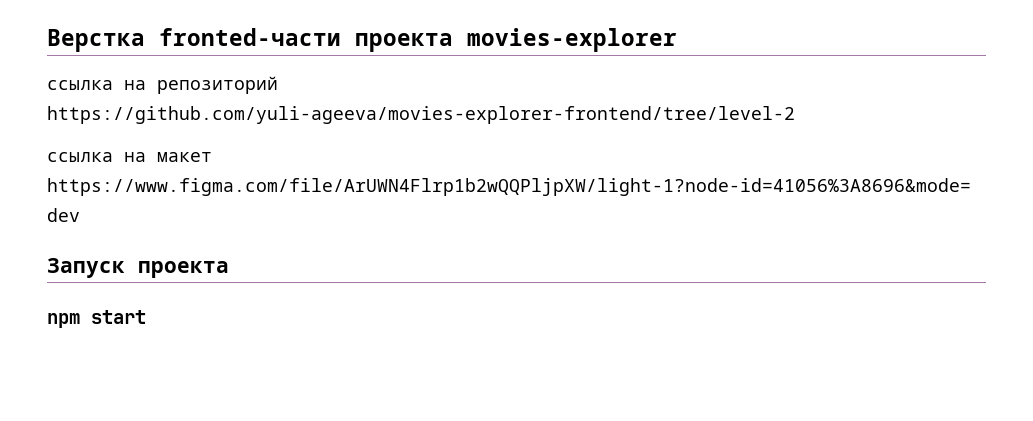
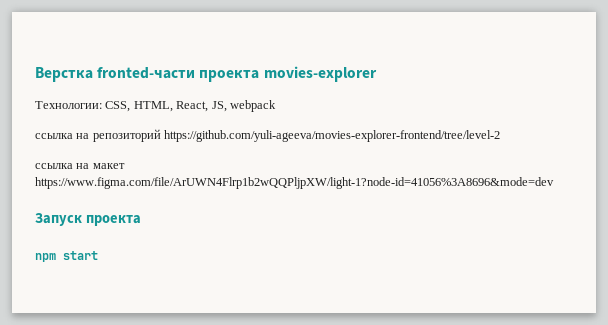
(677, 40) none -> [35,100,276,112] // Технологии: CSS, HTML, React, JS, webpack

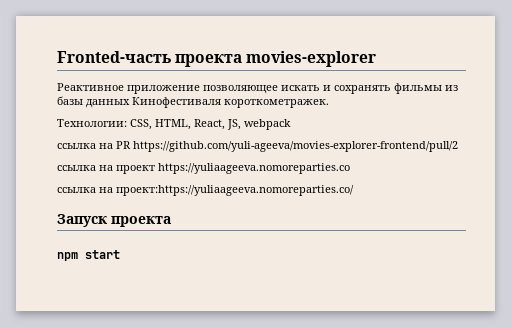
[35,67,196,82] Верстка fronted-части -> [57,51,171,63] Fronted-часть
(377, 74) none -> [57,83,458,94] [57,96,329,108] // Реактивное приложение позволяющее искать и сохранять фильмы из базы данных Кинофестиваля короткометражек.
[92,129,501,142] [35,163,125,169] [35,177,554,189] репозиторий https://github.com/yuli-ageeva/movies-explorer-frontend/tree/level-2 // ссылка на макет https://www.figma.com/file/ArUWN4Flrp1b2wQQPljpXW/light-1?node-id=41056%3A8696&mode=dev -> [116,141,458,152] [57,163,350,174] [57,185,354,196] PR https://github.com/yuli-ageeva/movies-explorer-frontend/pull/2 // ссылка на проект https://yuliaageeva.nomoreparties.co // ссылка на проект:https://yuliaageeva.nomoreparties.co/

